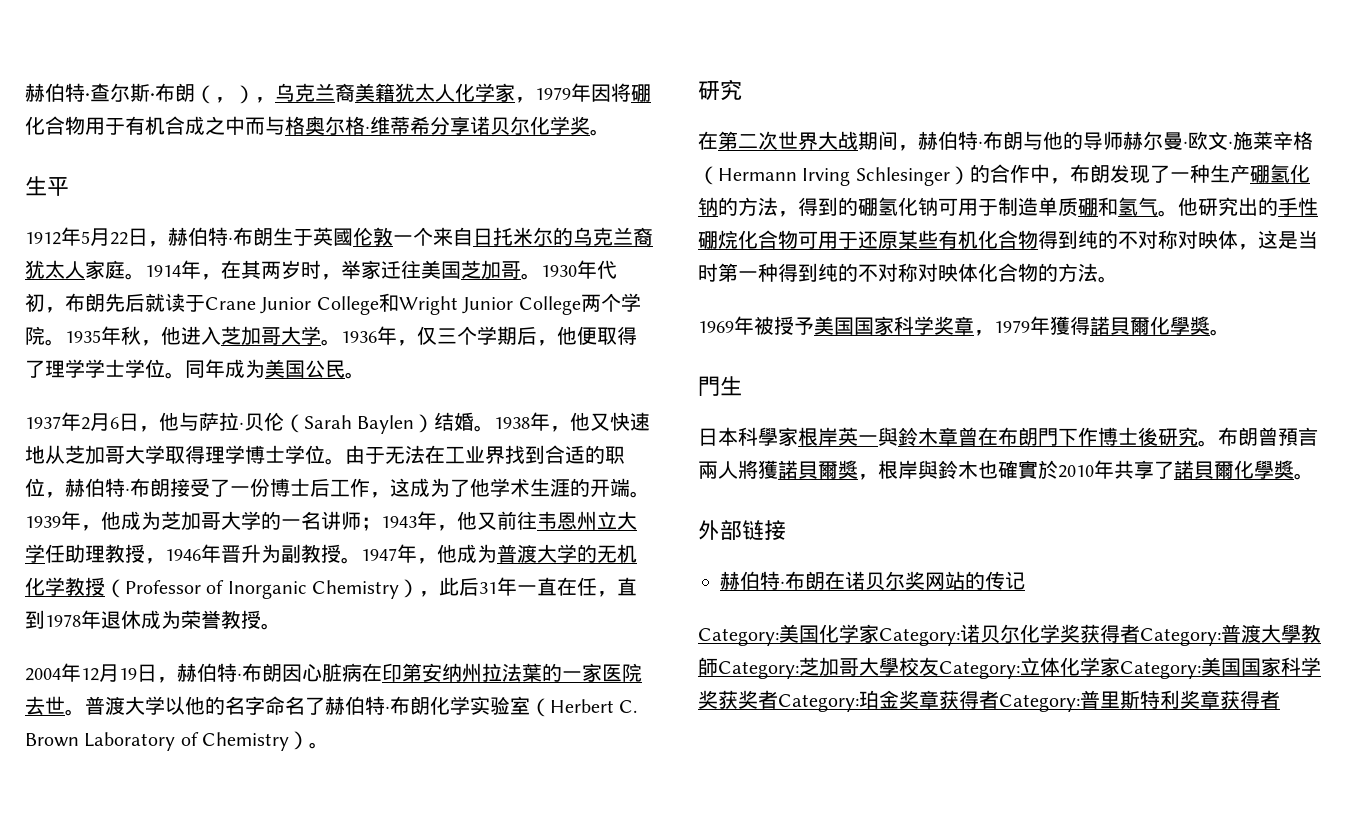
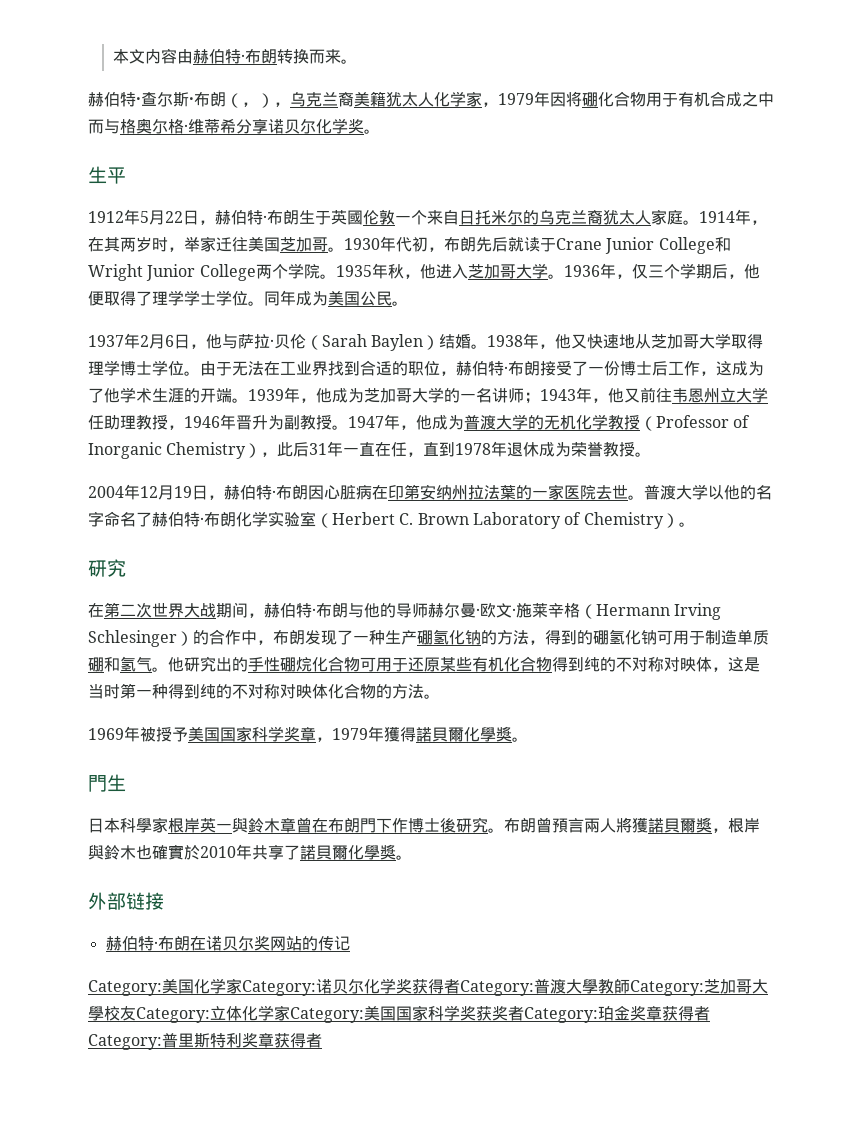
(25, 92) none -> [113,48,358,64] 本文内容由赫伯特·布朗转换而来。 //

